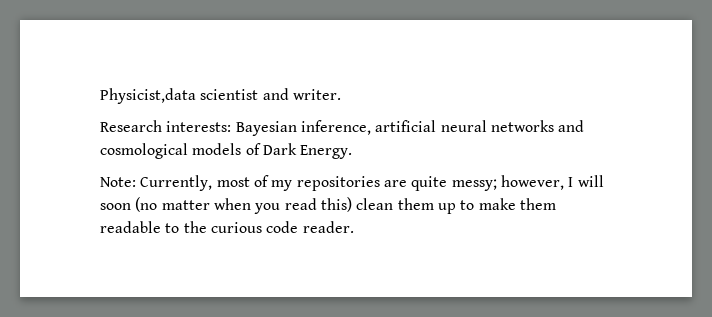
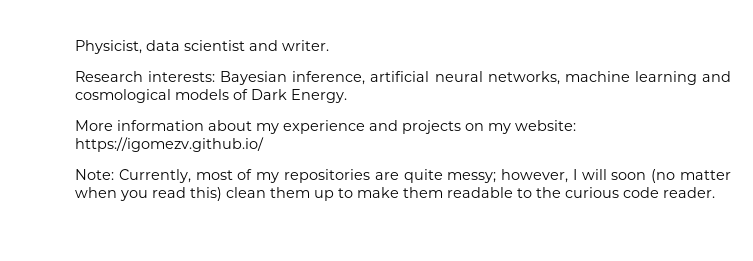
[100,88,196,104] Physicist,data -> [75,40,180,54] Physicist, data
[490,120,554,132] networks -> [487,71,697,85] networks, machine learning
(353, 152) none -> [75,120,576,134] [75,137,264,152] // More information about my experience and projects on my website: https://igomezv.github.io/

